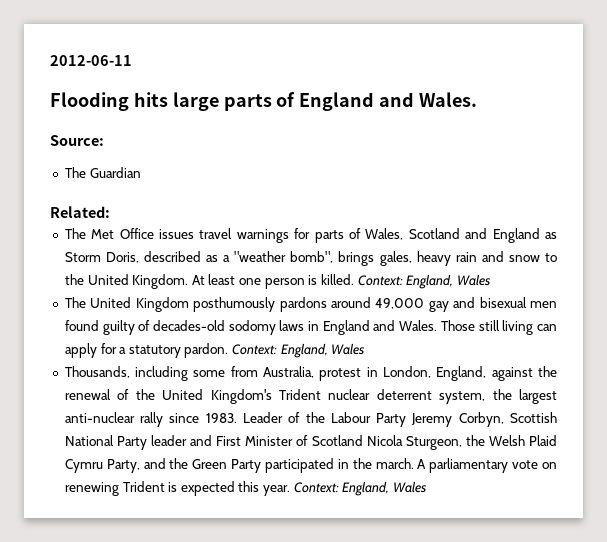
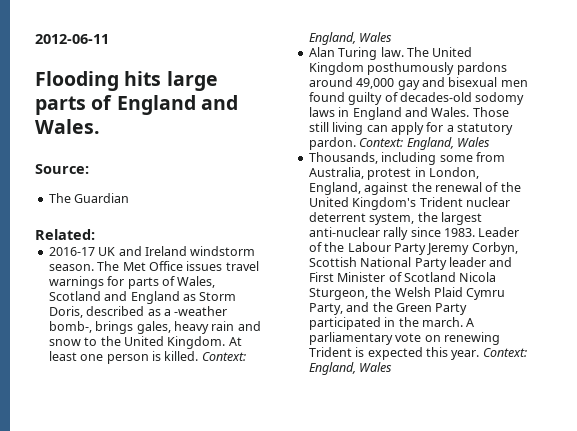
(110, 212) none -> [48,246,256,256] [48,264,94,271] 2016-17 UK and Ireland windstorm season.
[234,251,334,263] "weather bomb", -> [174,306,228,316] [48,321,92,333] -weather bomb-,
(490, 280) none -> [308,47,404,60] Alan Turing law.

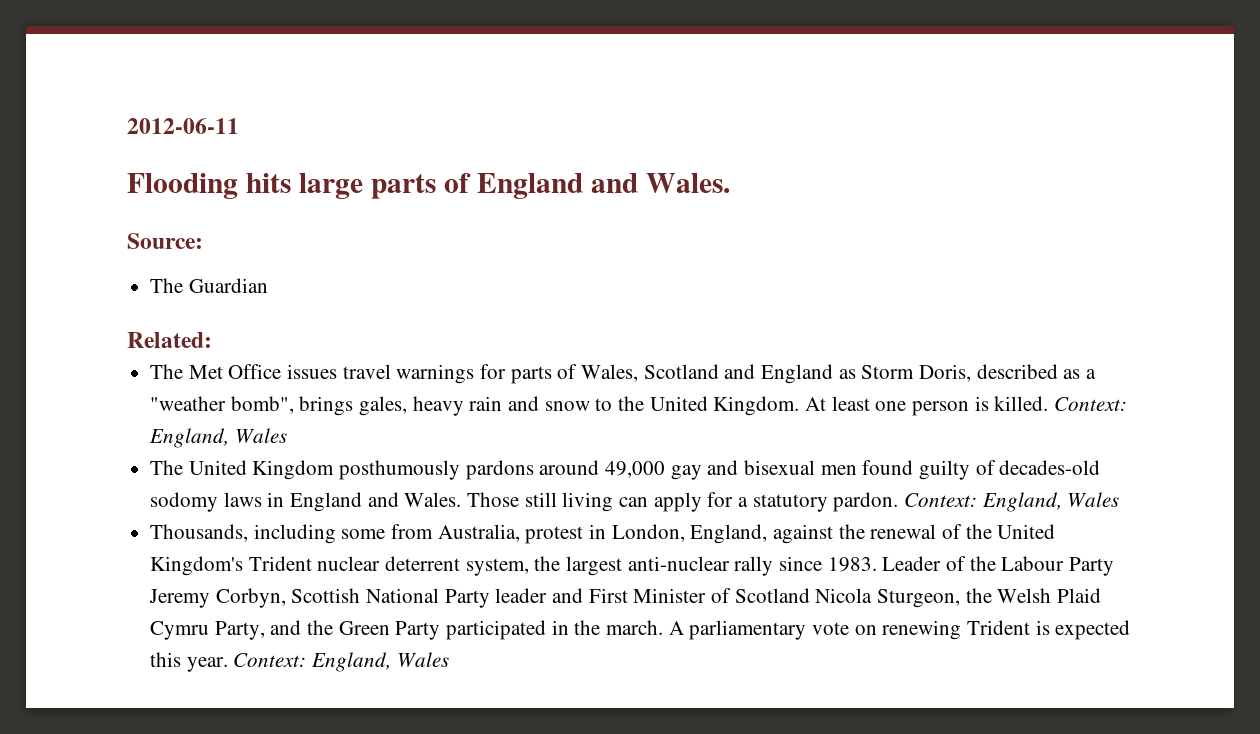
[48,246,256,256] [48,264,94,271] 2016-17 UK and Ireland windstorm season. -> (212, 340) none
[174,306,228,316] [48,321,92,333] -weather bomb-, -> [150,396,294,414] "weather bomb",
[308,47,404,60] Alan Turing law. -> (287, 435) none

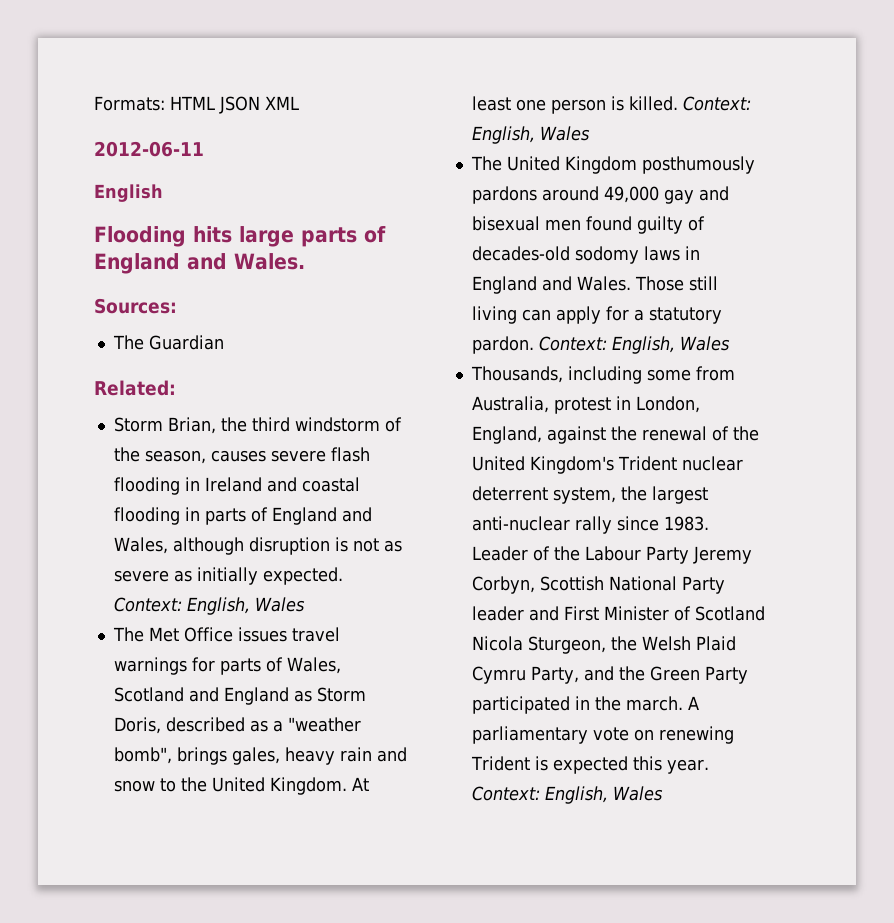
(127, 126) none -> [94,96,299,114] Formats: HTML JSON XML //
(239, 126) none -> [94,184,163,202] // English
[127,233,203,249] Source: -> [94,298,177,314] Sources:
(212, 340) none -> [113,417,402,434] [113,447,370,464] [113,477,360,495] [113,507,372,525] [113,537,402,555] [113,567,343,585] [113,597,305,615] // Storm Brian, the third windstorm of the season, causes severe flash flooding in Ireland and coastal flooding in parts of England and Wales, although disruption is not as severe as initially expected. Context: English, Wales
[149,428,230,448] England, -> [471,126,535,144] English,
[981,492,1062,512] England, -> [611,336,675,354] English,
[311,652,392,672] England, -> [544,786,608,804] English,

